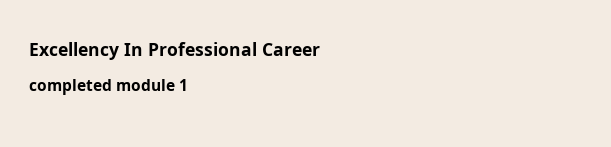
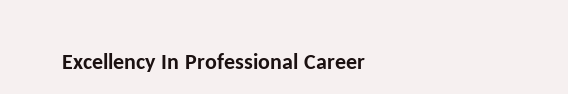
[29,79,189,95] // completed module 1 -> (365, 62) none

